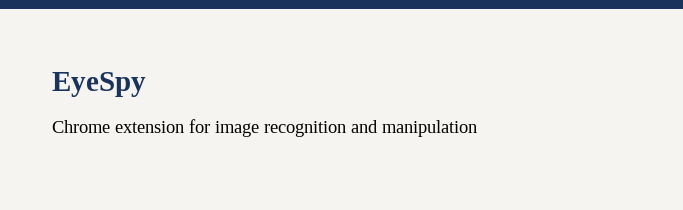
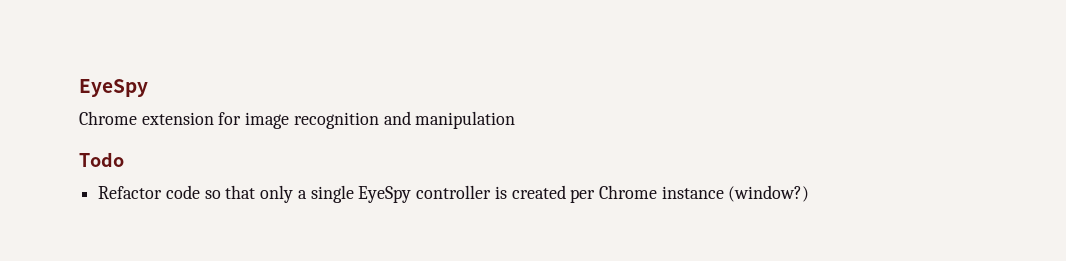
(477, 128) none -> [79,152,124,167] [98,185,810,203] // Todo // Refactor code so that only a single EyeSpy controller is created per Chrome instance (window?)

